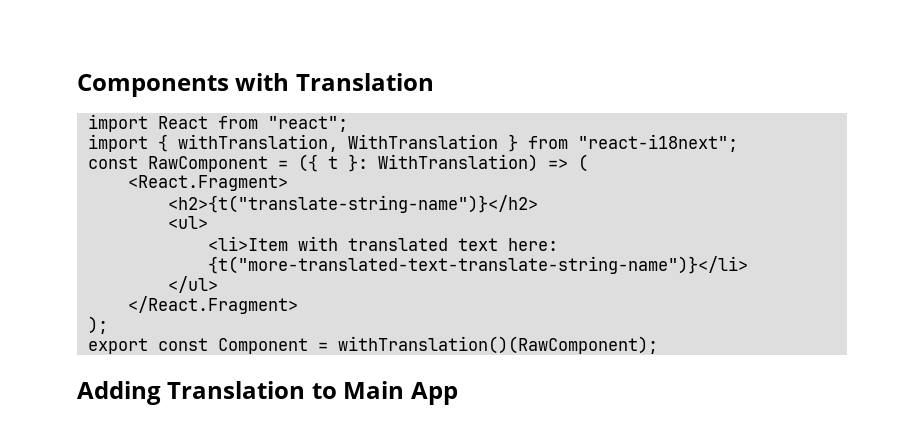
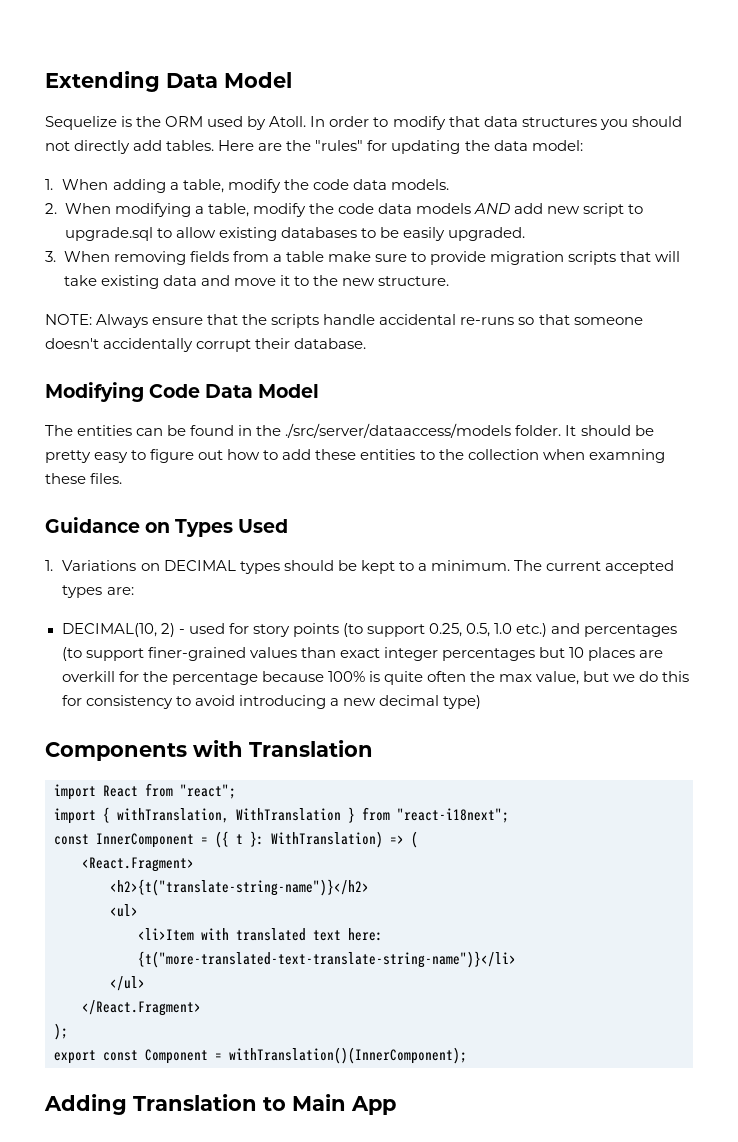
(77, 85) none -> [45,71,292,92] [45,116,682,130] [45,140,583,154] [45,179,449,193] [45,203,644,217] [64,227,525,241] [45,251,681,265] [63,275,449,289] [45,314,643,328] [45,338,367,352] [45,382,320,402] [45,423,654,438] [45,449,665,463] [45,473,123,484] [45,517,289,537] [45,560,675,574] [62,585,134,598] [61,623,678,637] [61,647,664,661] [61,671,690,685] [61,695,481,709] Extending Data Model // Sequelize is the ORM used by Atoll. In order to modify that data structures you should not directly add tables. Here are the "rules" for updating the data model: // 1. When adding a table, modify the code data models. // 2. When modifying a table, modify the code data models AND add new script to upgrade.sql to allow existing databases to be easily upgraded. // 3. When removing fields from a table make sure to provide migration scripts that will take existing data and move it to the new structure. // NOTE: Always ensure that the scripts handle accidental re-runs so that someone doesn't accidentally corrupt their database. // Modifying Code Data Model // The entities can be found in the ./src/server/dataaccess/models folder. It should be pretty easy to figure out how to add these entities to the collection when examning these files. // Guidance on Types Used // 1. Variations on DECIMAL types should be kept to a minimum. The current accepted types are: // DECIMAL(10, 2) - used for story points (to support 0.25, 0.5, 1.0 etc.) and percentages (to support finer-grained values than exact integer percentages but 10 places are overkill for the percentage because 100% is quite often the max value, but we do this for consistency to avoid introducing a new decimal type) //
[148,156,269,172] RawComponent -> [96,833,194,848] InnerComponent
[338,336,659,354] withTranslation()(RawComponent); -> [229,1047,467,1064] withTranslation()(InnerComponent);

